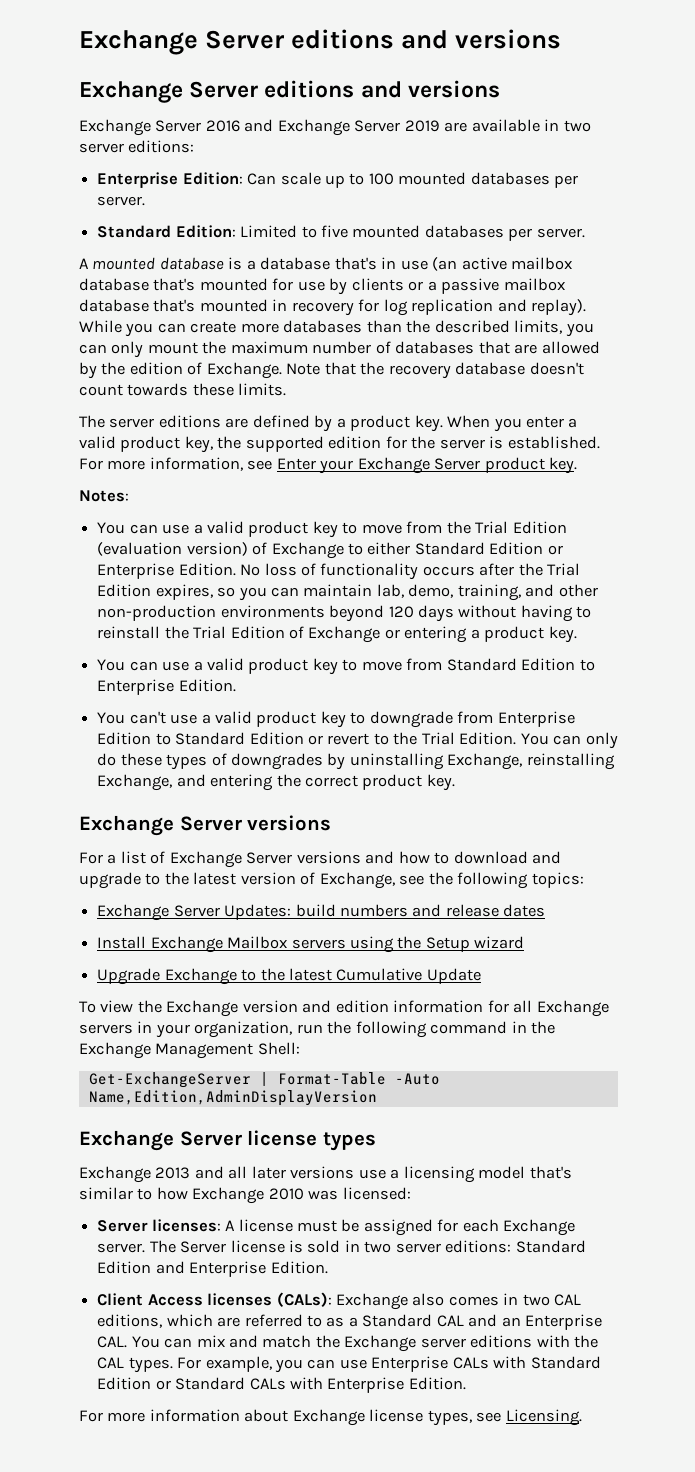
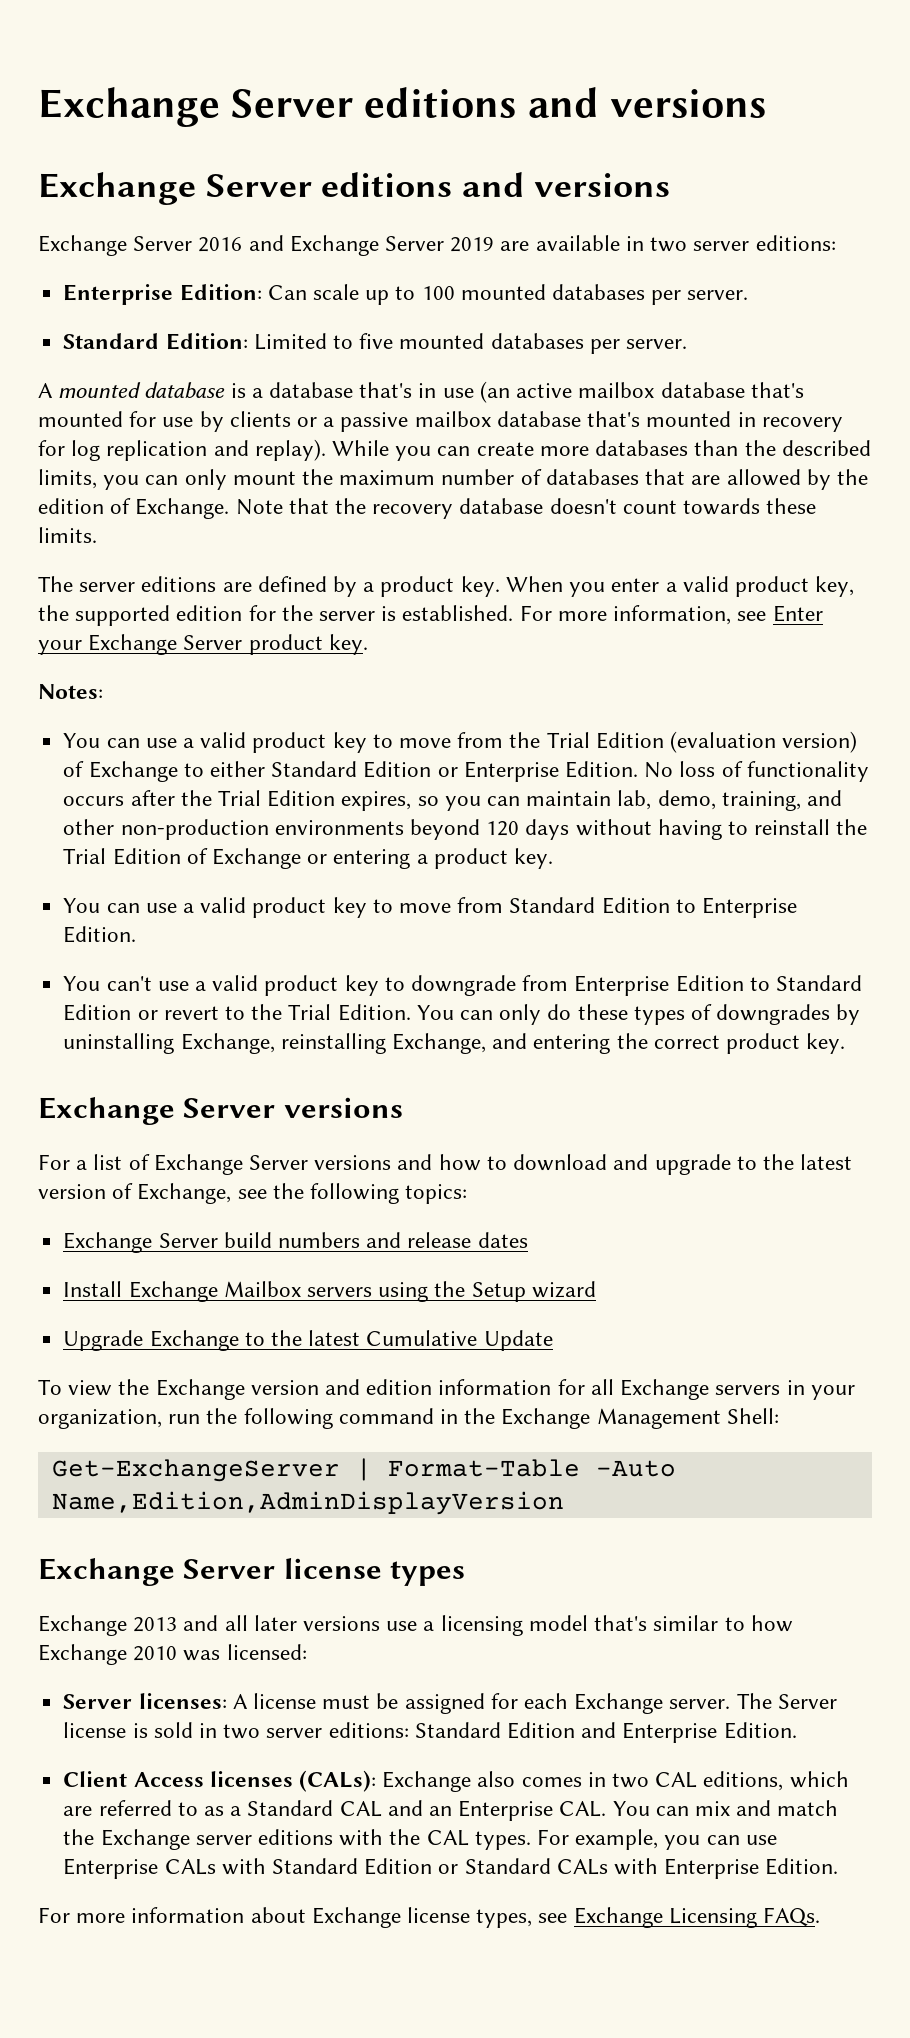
[224,904,292,920] Updates: -> (218, 1240) none
[505,1409,582,1426] Licensing. -> [573,1907,821,1928] Exchange Licensing FAQs.

